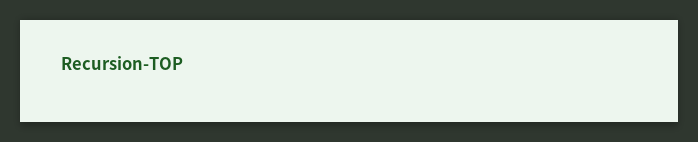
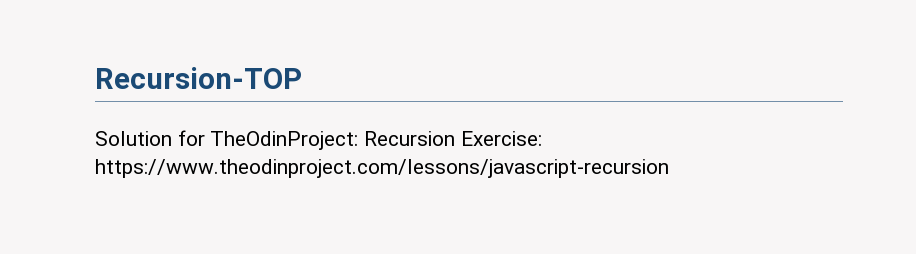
(183, 63) none -> [95,130,542,150] [95,159,669,178] // Solution for TheOdinProject: Recursion Exercise: https://www.theodinproject.com/lessons/javascript-recursion

